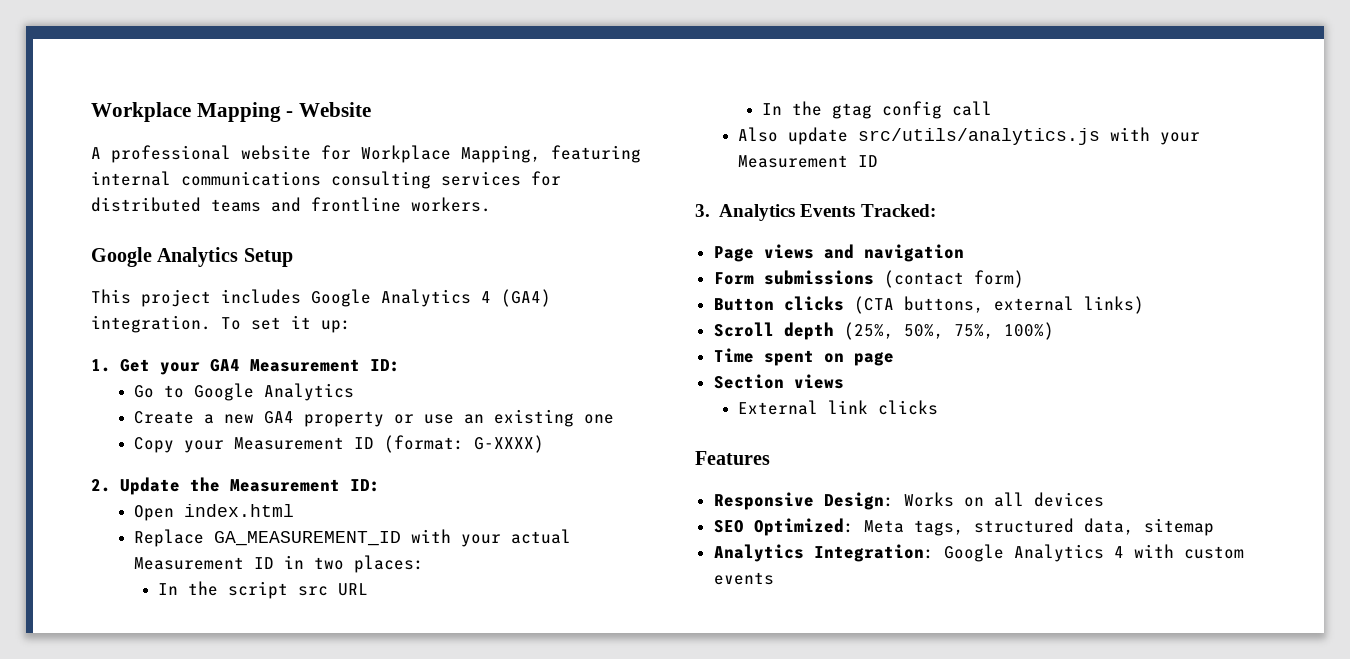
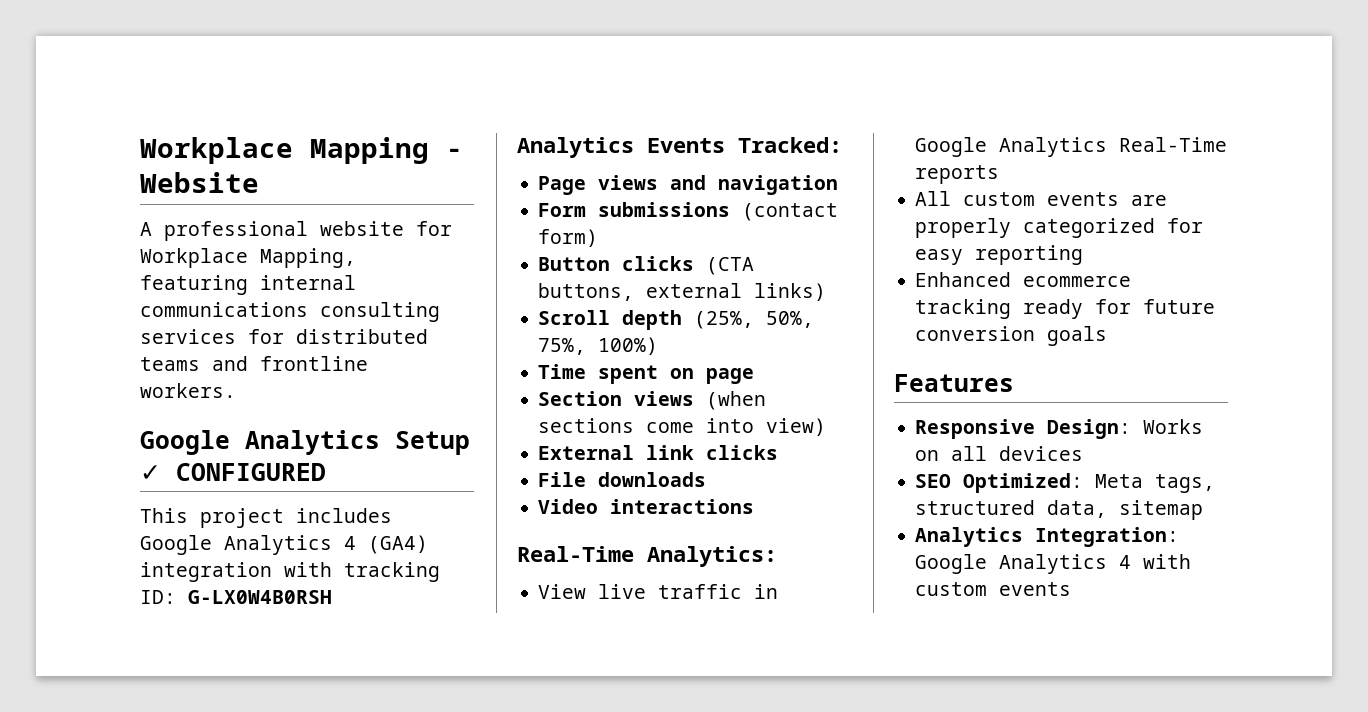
(293, 257) none -> [140,463,326,481] ✓ CONFIGURED
[91,315,351,333] [91,359,400,375] [133,383,354,401] [133,409,614,427] [133,435,544,453] [91,477,380,495] [133,504,294,521] [133,529,571,547] [133,555,424,573] [158,581,369,599] [762,101,993,119] [737,127,1200,145] [737,155,878,168] [695,204,710,217] integration. To set it up: // 1. Get your GA4 Measurement ID: // Go to Google Analytics // Create a new GA4 property or use an existing one // Copy your Measurement ID (format: G-XXXX) // 2. Update the Measurement ID: // Open index.html // Replace GA_MEASUREMENT_ID with your actual Measurement ID in two places: // In the script src URL // In the gtag config call // Also update src/utils/analytics.js with your Measurement ID // 3. -> [140,562,440,582] [140,590,332,604] integration with tracking ID: G-LX0W4B0RSH //
[737,400,938,415] // External link clicks -> [706,391,767,410] [538,418,827,436] [538,445,779,460] [538,472,707,487] [538,499,755,514] [517,546,777,567] [538,584,779,599] [915,137,1228,157] [915,165,1000,184] [915,191,1168,206] [915,218,1204,238] [915,245,1084,265] [915,272,1132,287] [915,299,1216,319] [915,326,1108,346] (when sections come into view) // External link clicks // File downloads // Video interactions // Real-Time Analytics: // View live traffic in Google Analytics Real-Time reports // All custom events are properly categorized for easy reporting // Enhanced ecommerce tracking ready for future conversion goals

